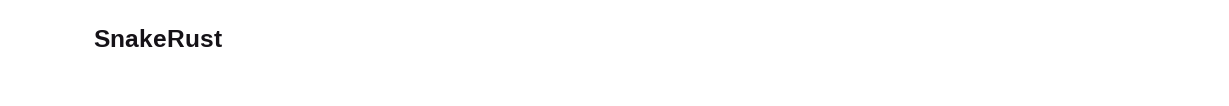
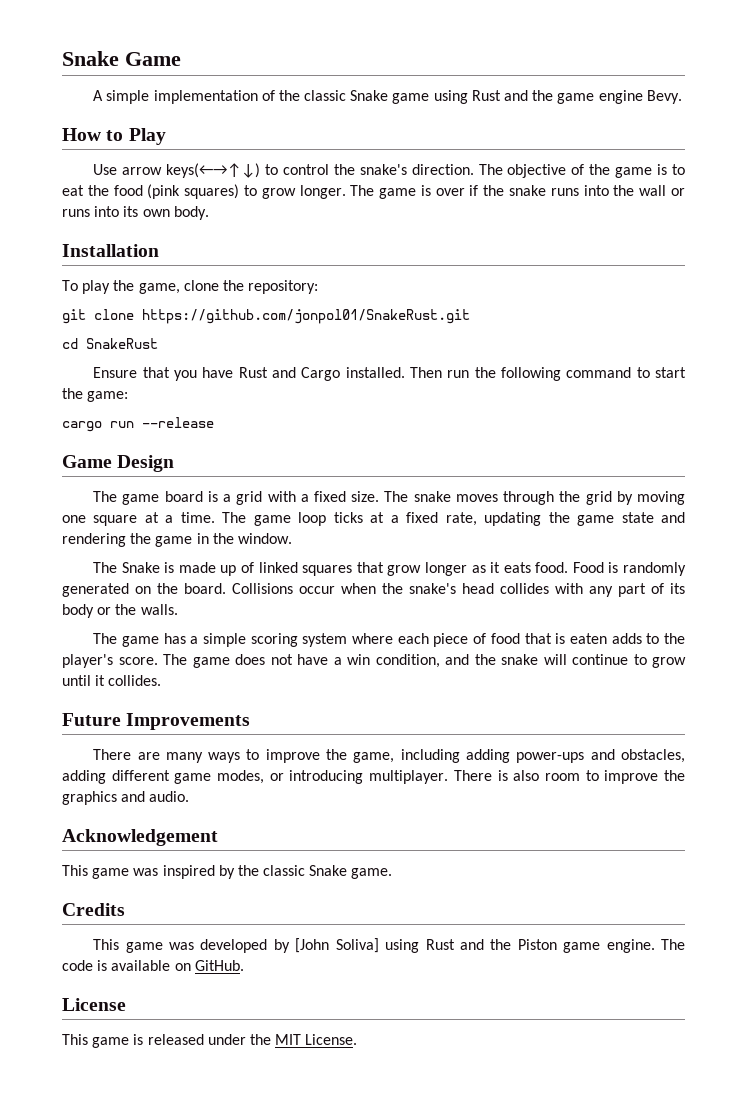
[94,29,222,47] SnakeRust -> [62,51,181,66] [93,90,682,104] [62,128,166,145] [93,163,685,178] [62,184,685,199] [62,206,209,220] [62,244,159,257] [62,280,319,294] [62,309,470,324] [62,338,158,349] [93,367,686,381] [62,388,129,402] [62,417,214,432] [62,455,175,472] [93,491,686,505] [62,512,686,526] [62,533,292,547] [93,562,686,576] [62,583,685,597] [62,604,178,618] [93,633,685,647] [62,654,686,668] [62,675,162,686] [62,713,251,730] [93,749,685,763] [62,770,686,784] [62,791,190,805] [62,829,218,846] [62,865,393,879] [62,903,125,916] [93,938,685,953] [62,960,244,971] [62,998,126,1011] [62,1034,358,1048] Snake Game // A simple implementation of the classic Snake game using Rust and the game engine Bevy. // How to Play // Use arrow keys(←→↑↓) to control the snake's direction. The objective of the game is to eat the food (pink squares) to grow longer. The game is over if the snake runs into the wall or runs into its own body. // Installation // To play the game, clone the repository: // git clone https://github.com/jonpol01/SnakeRust.git // cd SnakeRust // Ensure that you have Rust and Cargo installed. Then run the following command to start the game: // cargo run --release // Game Design // The game board is a grid with a fixed size. The snake moves through the grid by moving one square at a time. The game loop ticks at a fixed rate, updating the game state and rendering the game in the window. // The Snake is made up of linked squares that grow longer as it eats food. Food is randomly generated on the board. Collisions occur when the snake's head collides with any part of its body or the walls. // The game has a simple scoring system where each piece of food that is eaten adds to the player's score. The game does not have a win condition, and the snake will continue to grow until it collides. // Future Improvements // There are many ways to improve the game, including adding power-ups and obstacles, adding different game modes, or introducing multiplayer. There is also room to improve the graphics and audio. // Acknowledgement // This game was inspired by the classic Snake game. // Credits // This game was developed by [John Soliva] using Rust and the Piston game engine. The code is available on GitHub. // License // This game is released under the MIT License.

